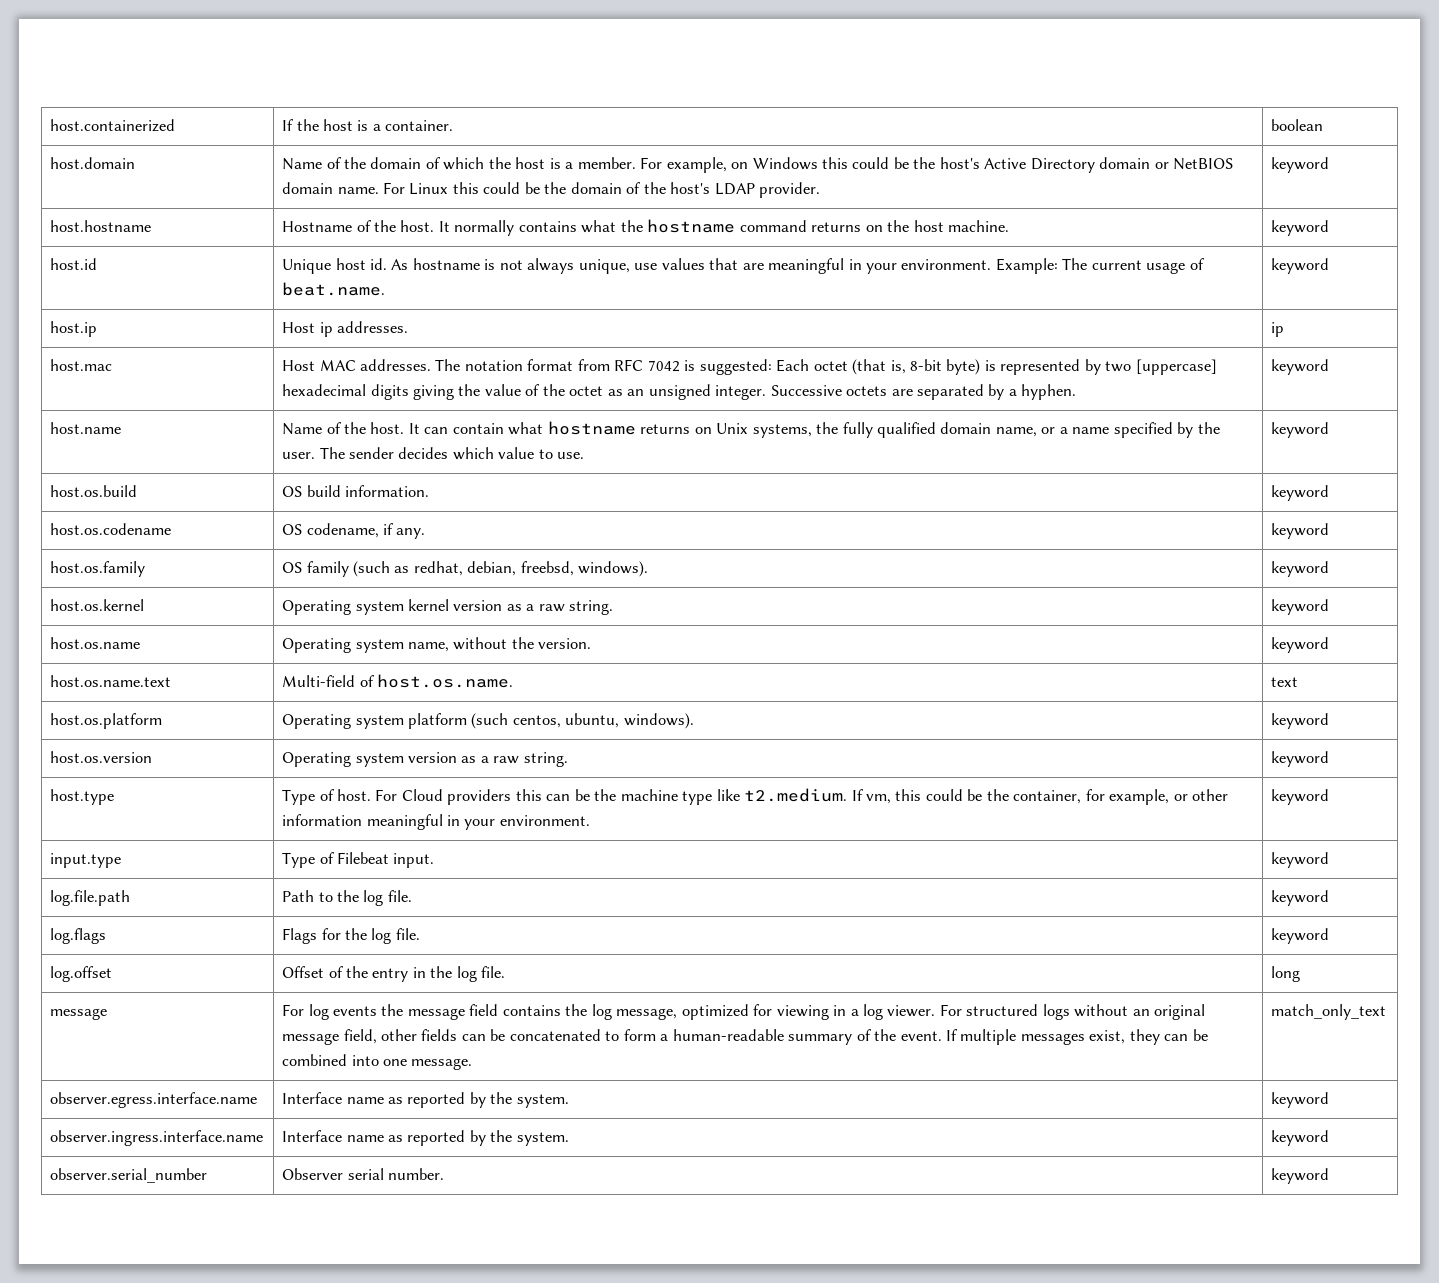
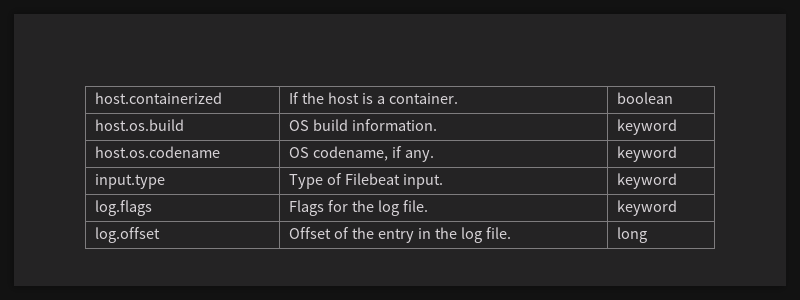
[50,157,136,169] [282,157,1234,173] [282,182,821,198] [1271,157,1330,173] [50,220,152,232] [282,219,1009,236] [1271,220,1330,236] [50,258,98,270] [282,258,1204,274] [282,282,386,296] [1271,258,1330,274] [50,321,98,337] [282,321,409,337] [1271,322,1285,337] [50,359,113,371] [282,359,1217,375] [282,384,1077,400] [1271,359,1330,375] [50,422,122,434] [282,421,1220,438] [282,447,585,460] [1271,422,1330,438] // host.domain | Name of the domain of which the host is a member. For example, on Windows this could be the host's Active Directory domain or NetBIOS domain name. For Linux this could be the domain of the host's LDAP provider. | keyword // host.hostname | Hostname of the host. It normally contains what the hostname command returns on the host machine. | keyword // host.id | Unique host id. As hostname is not always unique, use values that are meaningful in your environment. Example: The current usage of beat.name. | keyword // host.ip | Host ip addresses. | ip // host.mac | Host MAC addresses. The notation format from RFC 7042 is suggested: Each octet (that is, 8-bit byte) is represented by two [uppercase] hexadecimal digits giving the value of the octet as an unsigned integer. Successive octets are separated by a hyphen. | keyword // host.name | Name of the host. It can contain what hostname returns on Unix systems, the fully qualified domain name, or a name specified by the user. The sender decides which value to use. | keyword -> (674, 98) none
[50,561,146,577] [282,561,649,577] [1271,561,1330,577] [50,599,145,611] [282,599,614,615] [1271,599,1330,615] [50,637,141,649] [282,637,592,653] [1271,637,1330,653] [50,675,172,687] [282,674,514,688] [1271,677,1299,687] [50,713,163,729] [282,713,694,729] [1271,713,1330,729] [50,751,153,763] [282,752,568,767] [1271,751,1330,767] [50,789,115,805] [282,788,1229,805] [282,814,590,830] [1271,789,1330,805] // host.os.family | OS family (such as redhat, debian, freebsd, windows). | keyword // host.os.kernel | Operating system kernel version as a raw string. | keyword // host.os.name | Operating system name, without the version. | keyword // host.os.name.text | Multi-field of host.os.name. | text // host.os.platform | Operating system platform (such centos, ubuntu, windows). | keyword // host.os.version | Operating system version as a raw string. | keyword // host.type | Type of host. For Cloud providers this can be the machine type like t2.medium. If vm, this could be the container, for example, or other information meaningful in your environment. | keyword -> (678, 154) none
[50,890,131,906] [282,890,412,906] [1271,890,1330,906] // log.file.path | Path to the log file. | keyword -> (678, 181) none
[50,1008,108,1020] [282,1004,1206,1020] [282,1029,1208,1045] [282,1054,473,1070] [1271,1004,1387,1020] [50,1092,258,1108] [282,1092,569,1108] [1271,1092,1330,1108] [50,1130,264,1146] [282,1130,569,1146] [1271,1130,1330,1146] [50,1168,208,1183] [282,1168,445,1180] [1271,1168,1330,1184] // message | For log events the message field contains the log message, optimized for viewing in a log viewer. For structured logs without an original message field, other fields can be concatenated to form a human-readable summary of the event. If multiple messages exist, they can be combined into one message. | match_only_text // observer.egress.interface.name | Interface name as reported by the system. | keyword // observer.ingress.interface.name | Interface name as reported by the system. | keyword // observer.serial_number | Observer serial number. | keyword -> (648, 235) none

